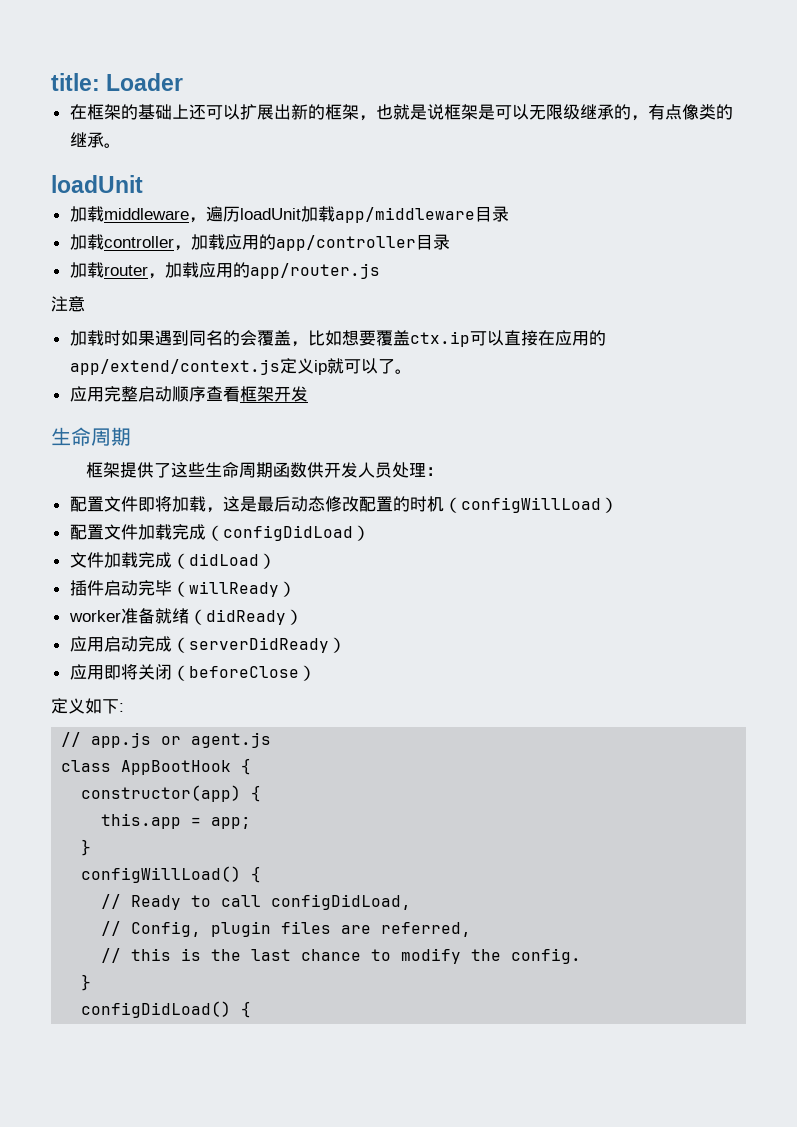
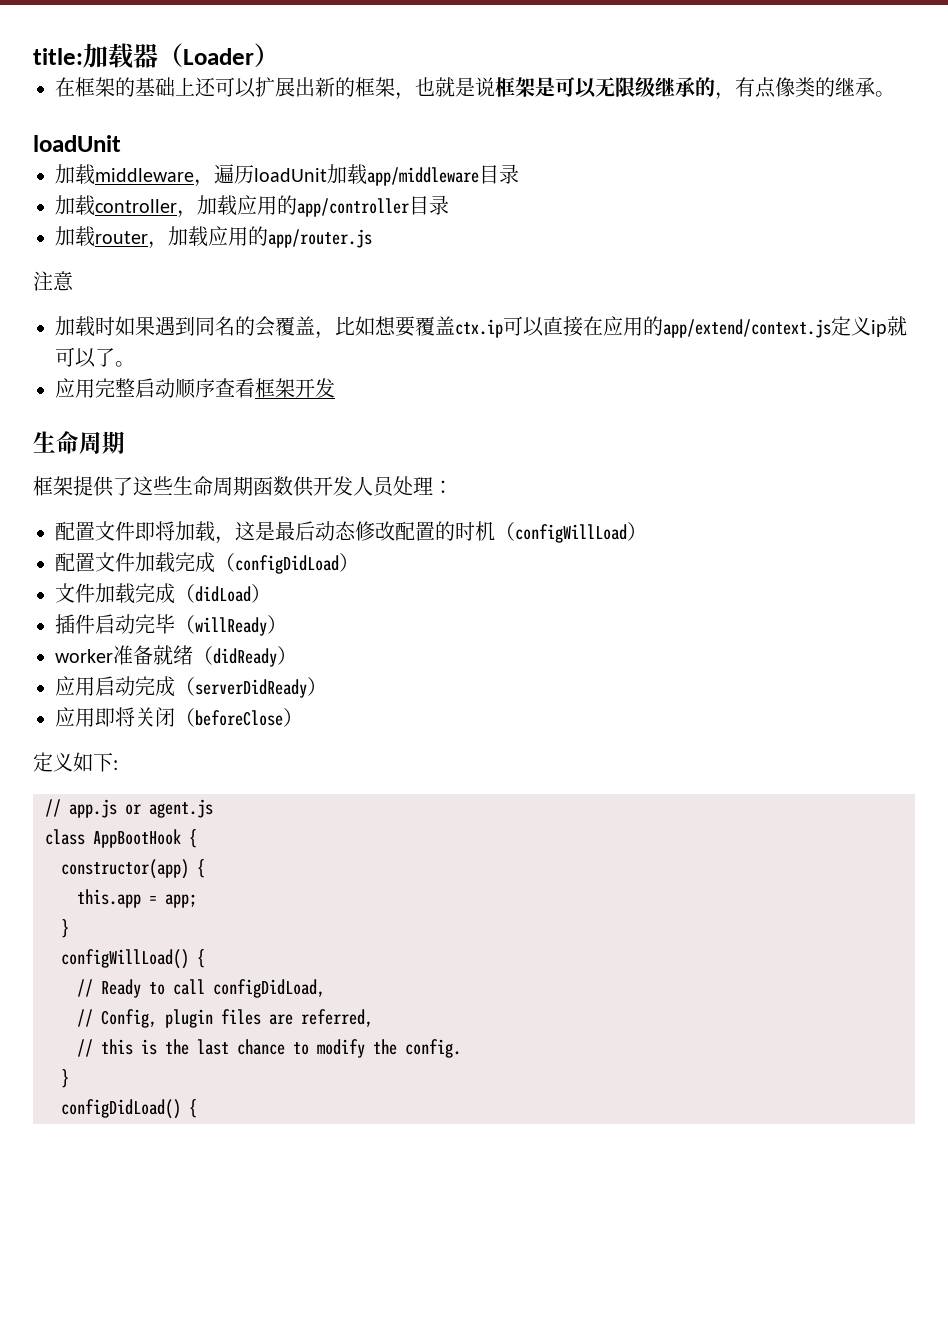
(100, 82) none -> [83,43,183,69] 加载器（
(184, 82) none -> [254,43,279,67] ）

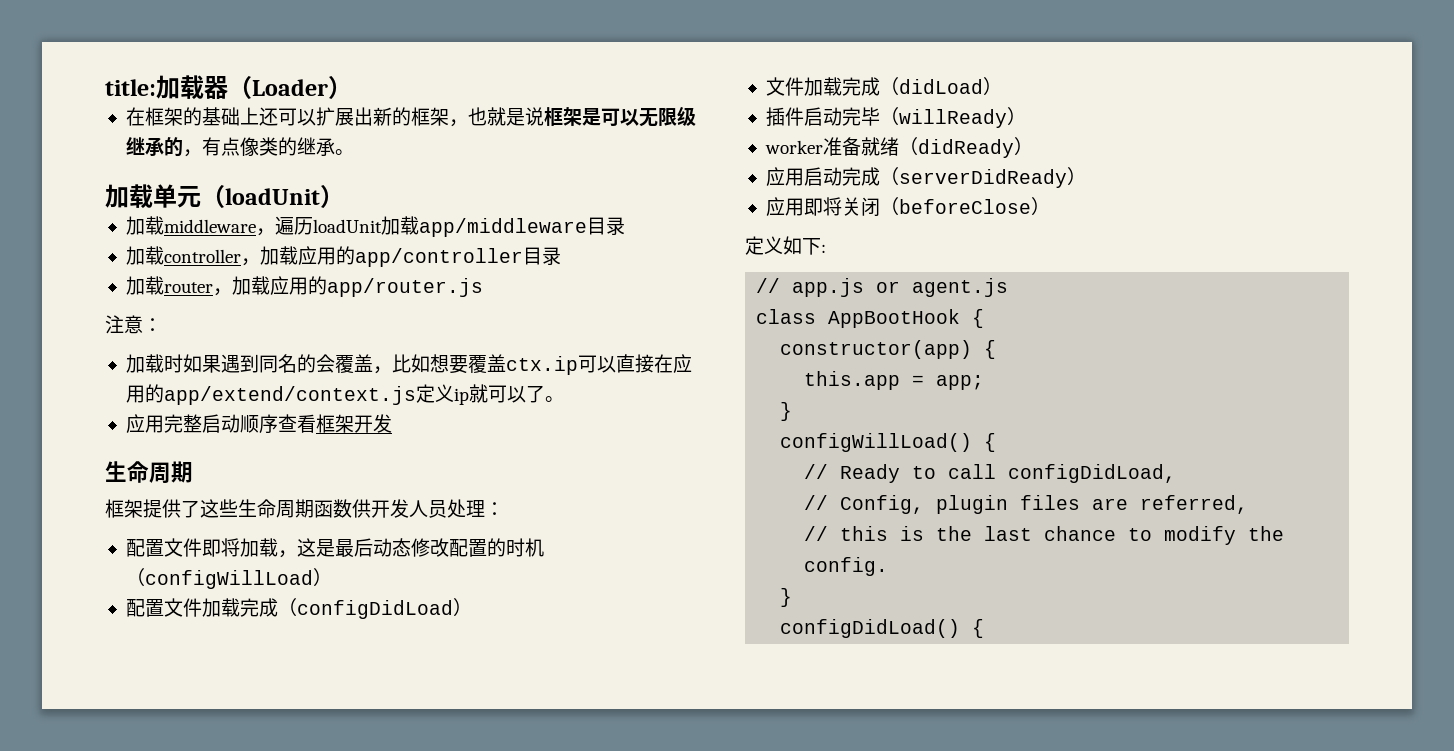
[33,135,121,152] loadUnit -> [105,184,344,209] 加载单元（loadUnit）
(74, 281) none -> [143,318,162,332] ：

